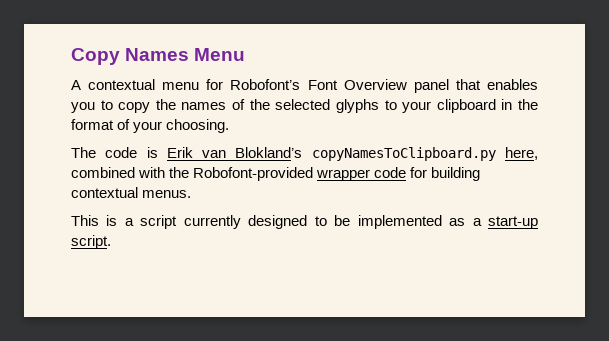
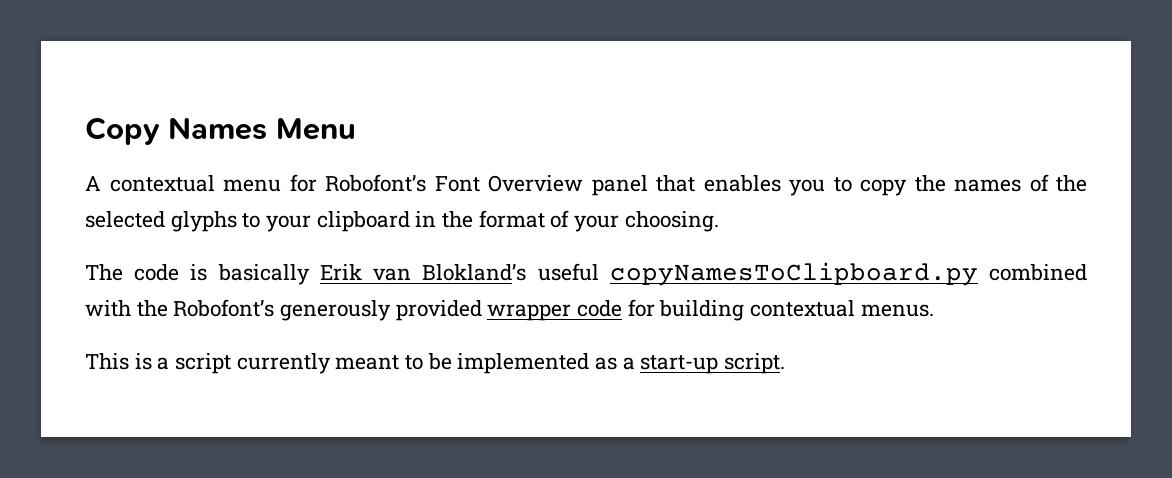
(158, 152) none -> [217,264,310,285] basically
[311,147,538,161] copyNamesToClipboard.py here, -> [537,262,978,286] useful copyNamesToClipboard.py
[193,167,314,181] Robofont-provided -> [173,299,482,321] Robofont’s generously provided
[248,215,308,229] designed -> [335,355,400,370] meant

